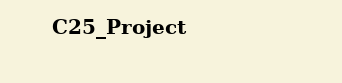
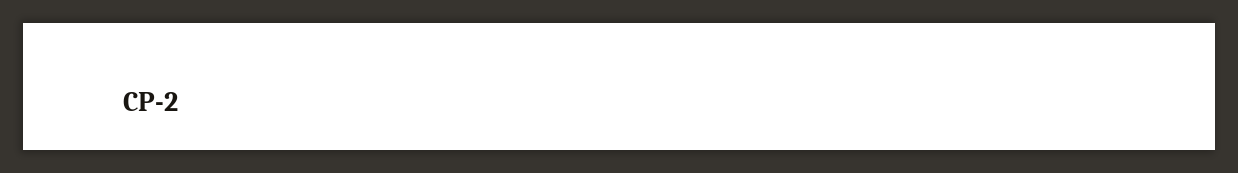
[52,19,187,39] C25_Project -> [123,92,178,111] CP-2

